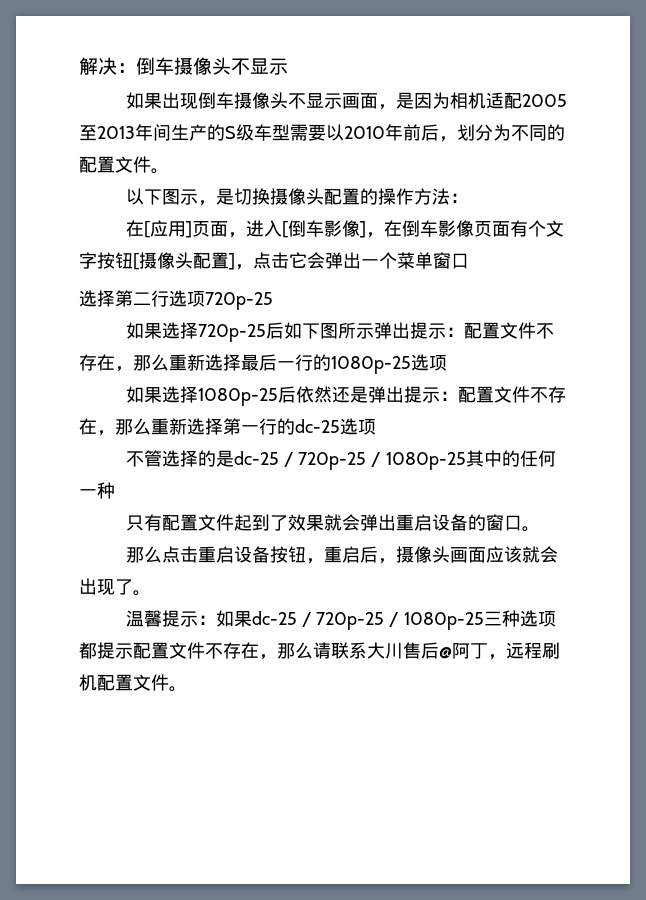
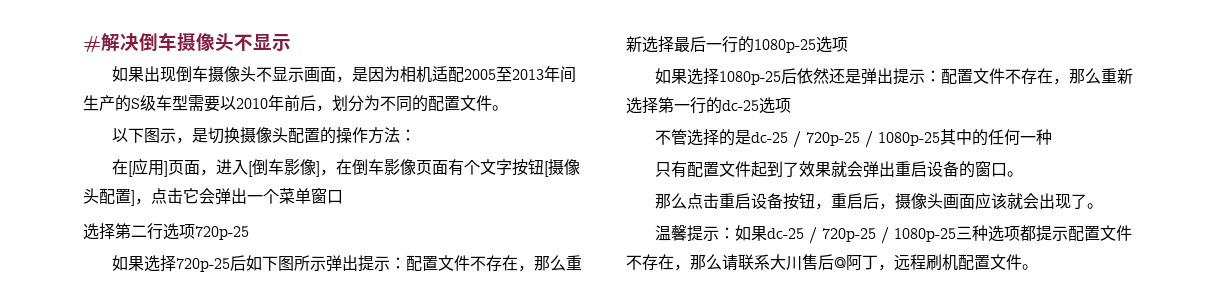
[79,57,136,75] 解决： -> [83,33,139,52] #解决

